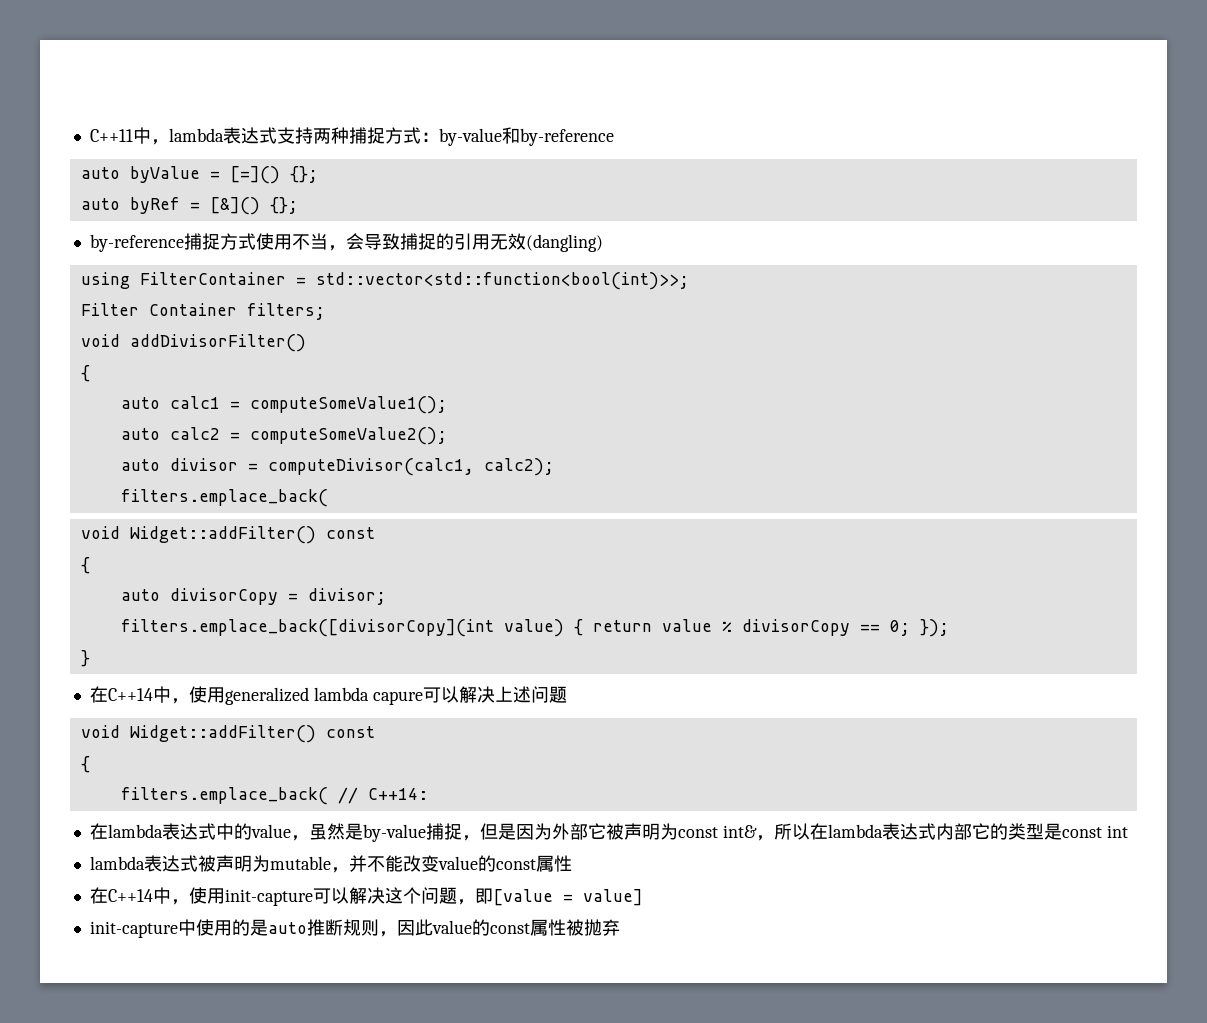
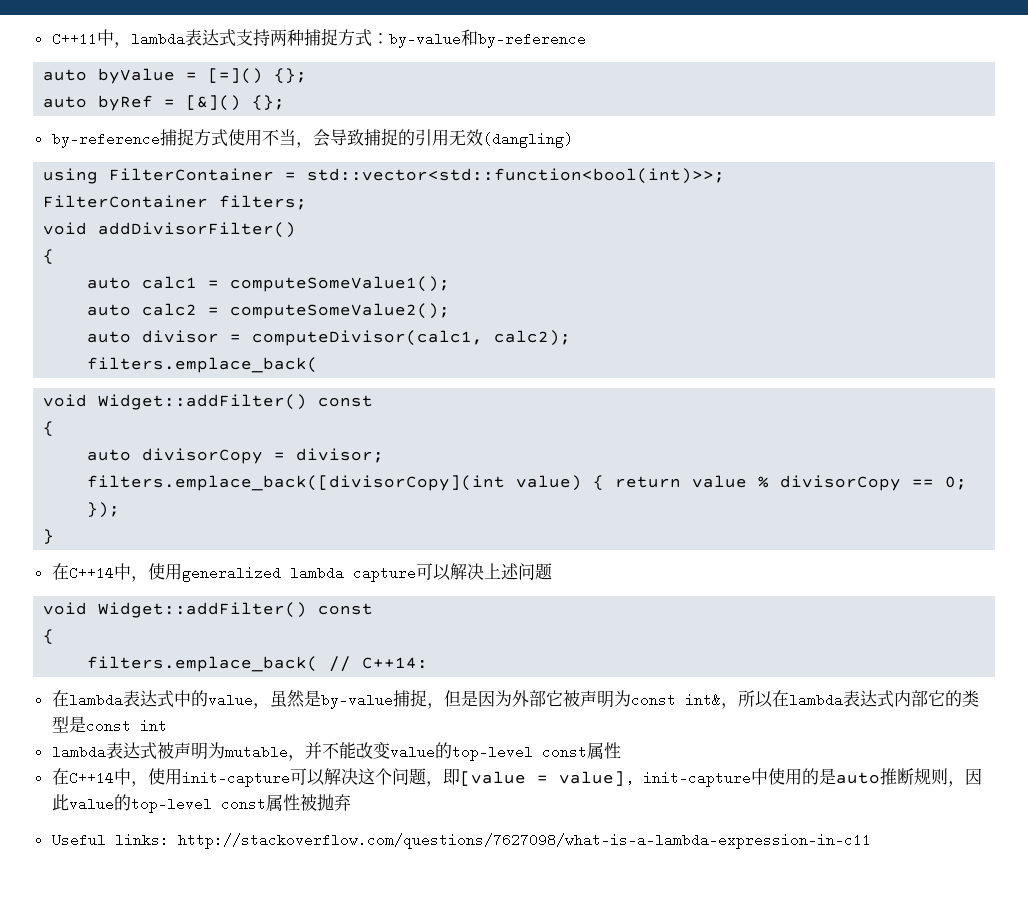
[80,303,237,316] Filter Container -> [43,195,209,208] FilterContainer
[372,691,423,705] capure -> [352,566,416,582] capture
(496, 863) none -> [451,745,533,761] top-level
[582,889,643,906] value] // -> [558,771,634,786] value],
(490, 927) none -> [130,797,212,813] top-level
(620, 927) none -> [51,833,871,849] // Useful links: http://stackoverflow.com/questions/7627098/what-is-a-lambda-expression-in-c11

